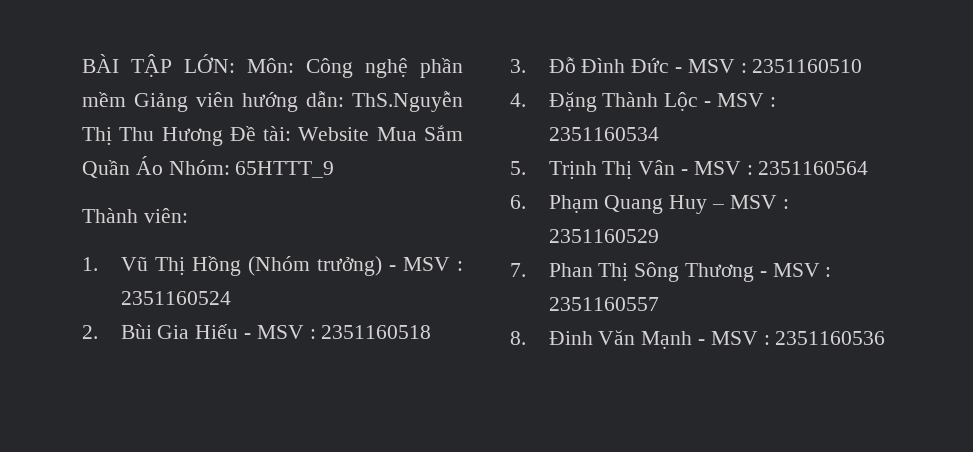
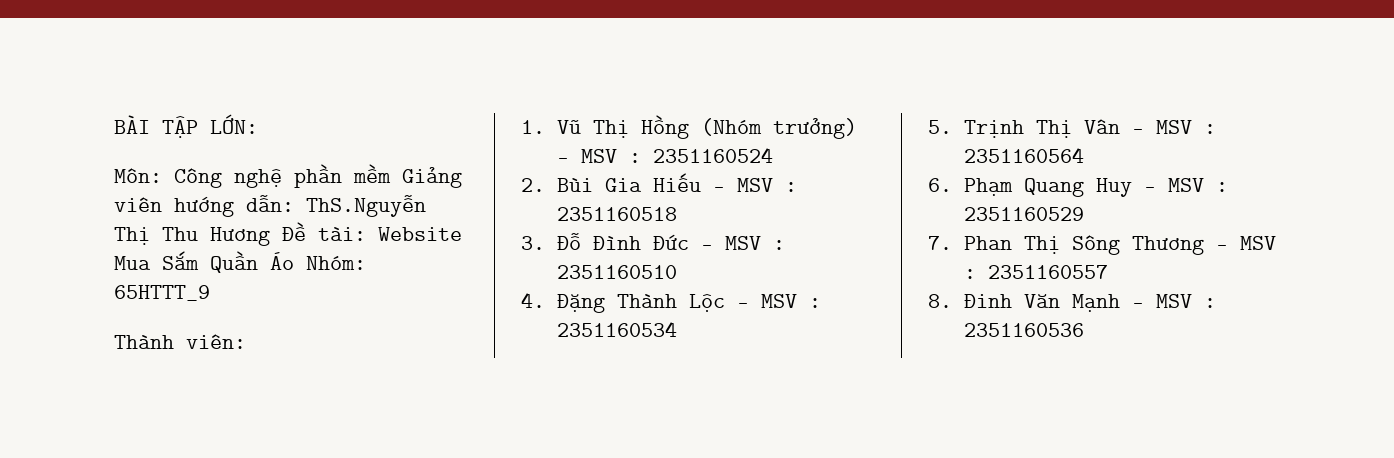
(235, 63) none -> (258, 124) //

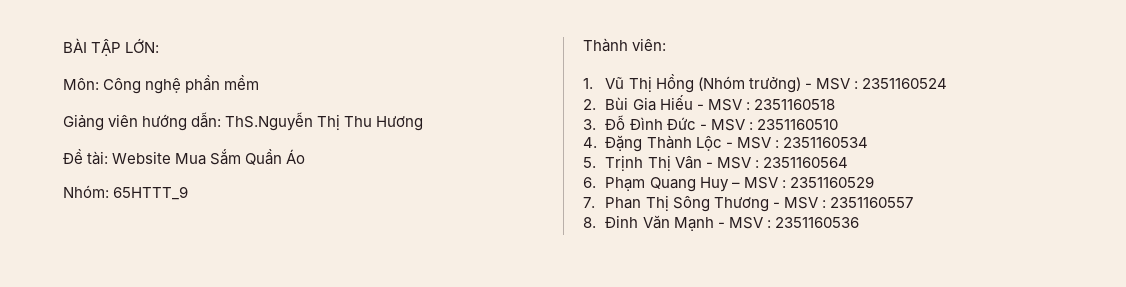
(391, 173) none -> (260, 82) //
(270, 236) none -> (424, 123) //
(294, 261) none -> (306, 156) //

